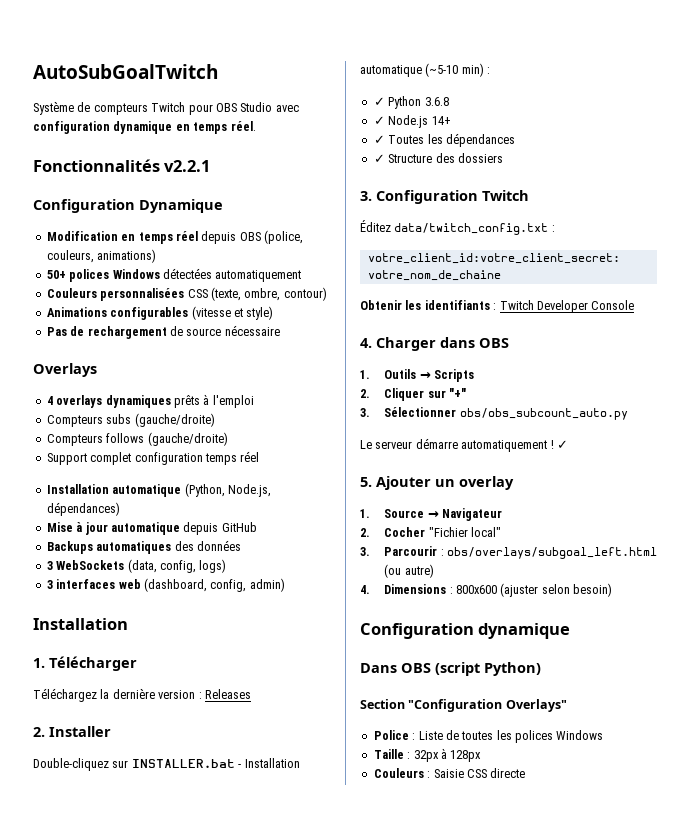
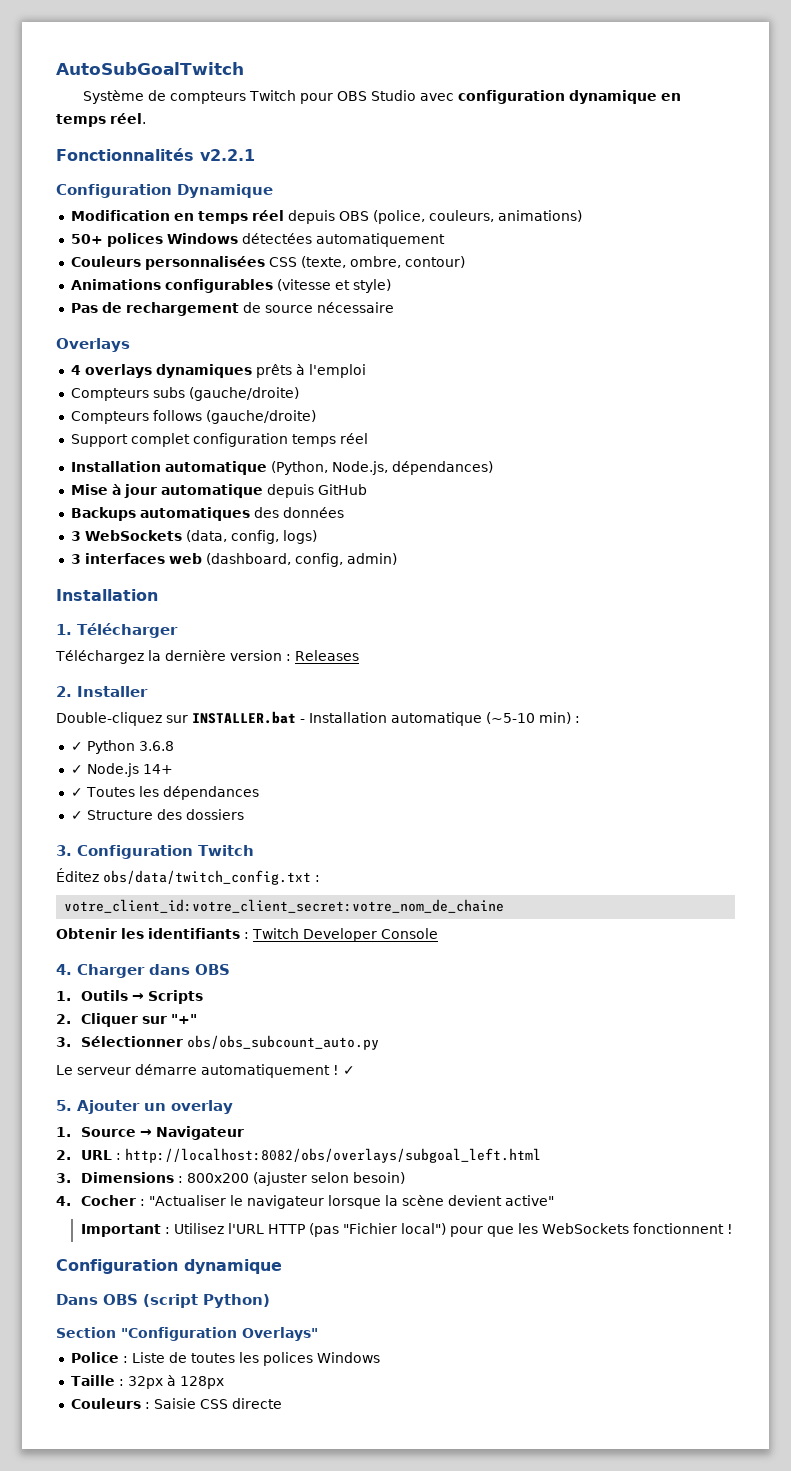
[394,223,549,235] data/twitch_config.txt -> [103,870,311,885] obs/data/twitch_config.txt
[384,527,501,537] [360,546,657,559] [384,564,434,578] [360,585,370,594] Cocher "Fichier local" // 3. Parcourir : obs/overlays/subgoal_left.html (ou autre) // 4. -> [80,1148,541,1163] [56,1173,71,1183] URL : http://localhost:8082/obs/overlays/subgoal_left.html // 3.
[455,585,497,594] 800x600 -> [186,1173,249,1183] 800x200
(613, 590) none -> [56,1195,554,1209] [80,1223,733,1237] // 4. Cocher : "Actualiser le navigateur lorsque la scène devient active" // Important : Utilisez l'URL HTTP (pas "Fichier local") pour que les WebSockets fonctionnent !

